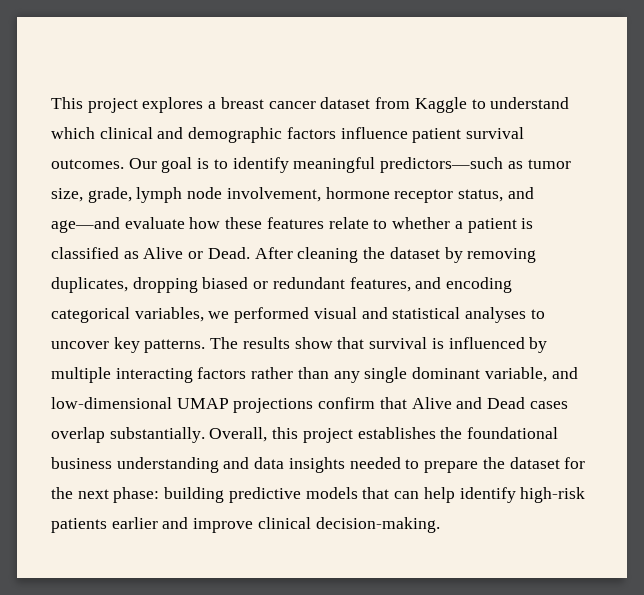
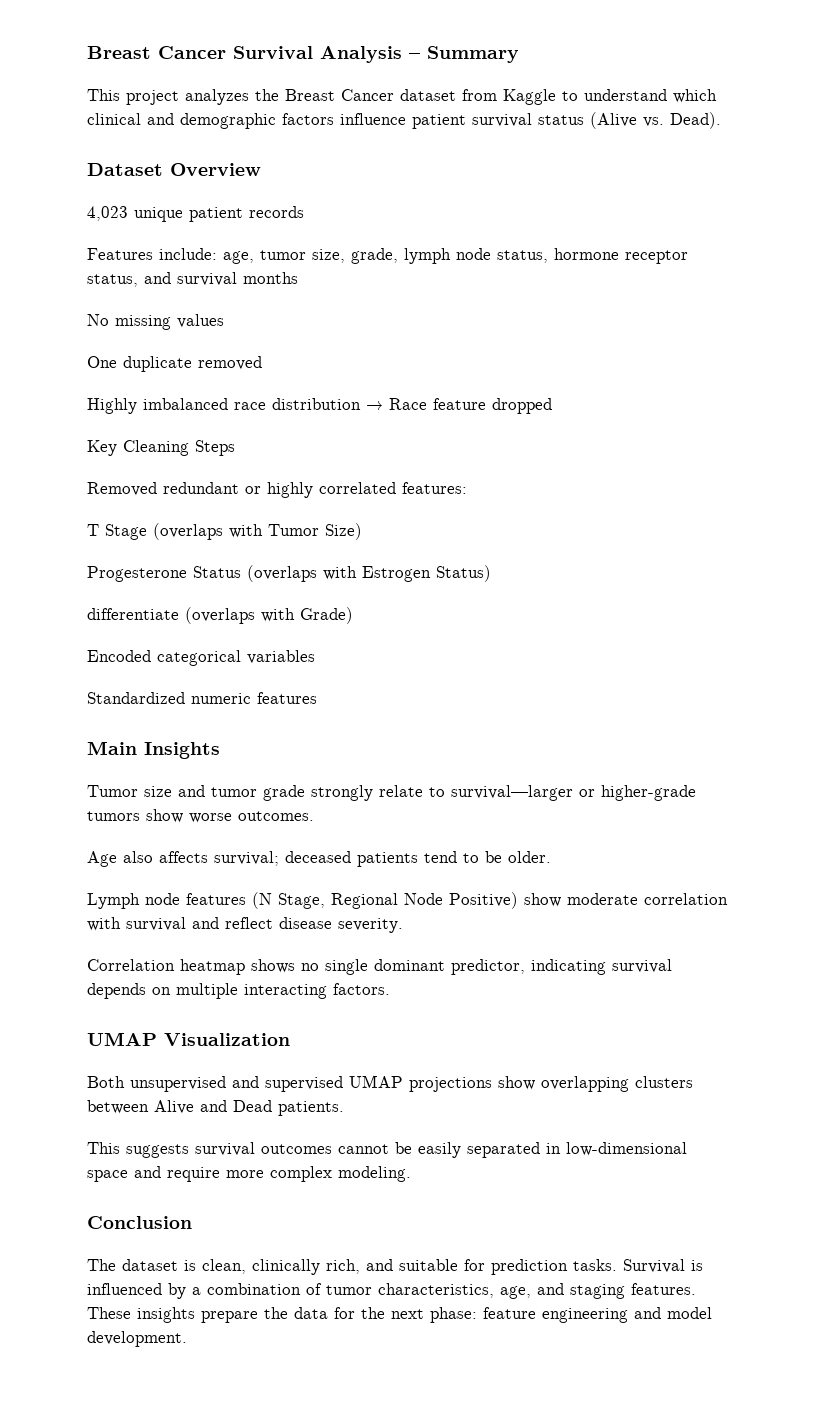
[51,97,316,113] This project explores a breast cancer -> [87,46,519,63] [87,89,394,105] Breast Cancer Survival Analysis – Summary // This project analyzes the Breast Cancer
[51,157,523,173] outcomes. Our goal is to identify meaningful predictors—such as -> [538,112,721,129] [87,163,261,176] [87,206,304,222] [87,248,254,264] status (Alive vs. Dead). // Dataset Overview // 4,023 unique patient records // Features include: age,
[226,187,321,202] involvement, -> [497,250,548,263] status,
[51,217,534,233] [51,247,537,263] [51,277,513,293] [51,307,545,323] [51,337,548,353] [51,367,578,383] [51,397,568,413] [51,427,559,443] [51,457,420,473] age—and evaluate how these features relate to whether a patient is classified as Alive or Dead. After cleaning the dataset by removing duplicates, dropping biased or redundant features, and encoding categorical variables, we performed visual and statistical analyses to uncover key patterns. The results show that survival is influenced by multiple interacting factors rather than any single dominant variable, and low-dimensional UMAP projections confirm that Alive and Dead cases overlap substantially. Overall, this project establishes the foundational business understanding and data insights needed to -> [177,272,298,286] [87,314,224,330] [87,356,262,372] [87,398,552,414] [87,440,235,456] [87,482,467,498] [87,523,362,540] [87,565,491,582] [87,607,353,624] [87,650,315,666] [87,692,317,704] [87,741,220,759] [87,785,696,801] [87,809,314,823] [87,851,551,867] [87,892,728,909] [87,917,403,933] [87,959,672,975] [87,983,390,999] [87,1032,290,1046] [87,1075,693,1092] [87,1100,344,1116] [87,1142,687,1158] [87,1166,411,1182] [87,1216,192,1229] [87,1259,703,1275] [87,1283,696,1299] [87,1307,195,1323] survival months // No missing values // One duplicate removed // Highly imbalanced race distribution → Race feature dropped // Key Cleaning Steps // Removed redundant or highly correlated features: // T Stage (overlaps with Tumor Size) // Progesterone Status (overlaps with Estrogen Status) // differentiate (overlaps with Grade) // Encoded categorical variables // Standardized numeric features // Main Insights // Tumor size and tumor grade strongly relate to survival—larger or higher-grade tumors show worse outcomes. // Age also affects survival; deceased patients tend to be older. // Lymph node features (N Stage, Regional Node Positive) show moderate correlation with survival and reflect disease severity. // Correlation heatmap shows no single dominant predictor, indicating survival depends on multiple interacting factors. // UMAP Visualization // Both unsupervised and supervised UMAP projections show overlapping clusters between Alive and Dead patients. // This suggests survival outcomes cannot be easily separated in low-dimensional space and require more complex modeling. // Conclusion // The dataset is clean, clinically rich, and suitable for prediction tasks. Survival is influenced by a combination of tumor characteristics, age, and staging features. These insights
[509,457,560,469] dataset -> [294,1307,328,1319] data
[164,487,586,503] [51,517,440,533] building predictive models that can help identify high-risk patients earlier and improve clinical decision-making. -> [483,1307,712,1323] [87,1331,187,1347] feature engineering and model development.

